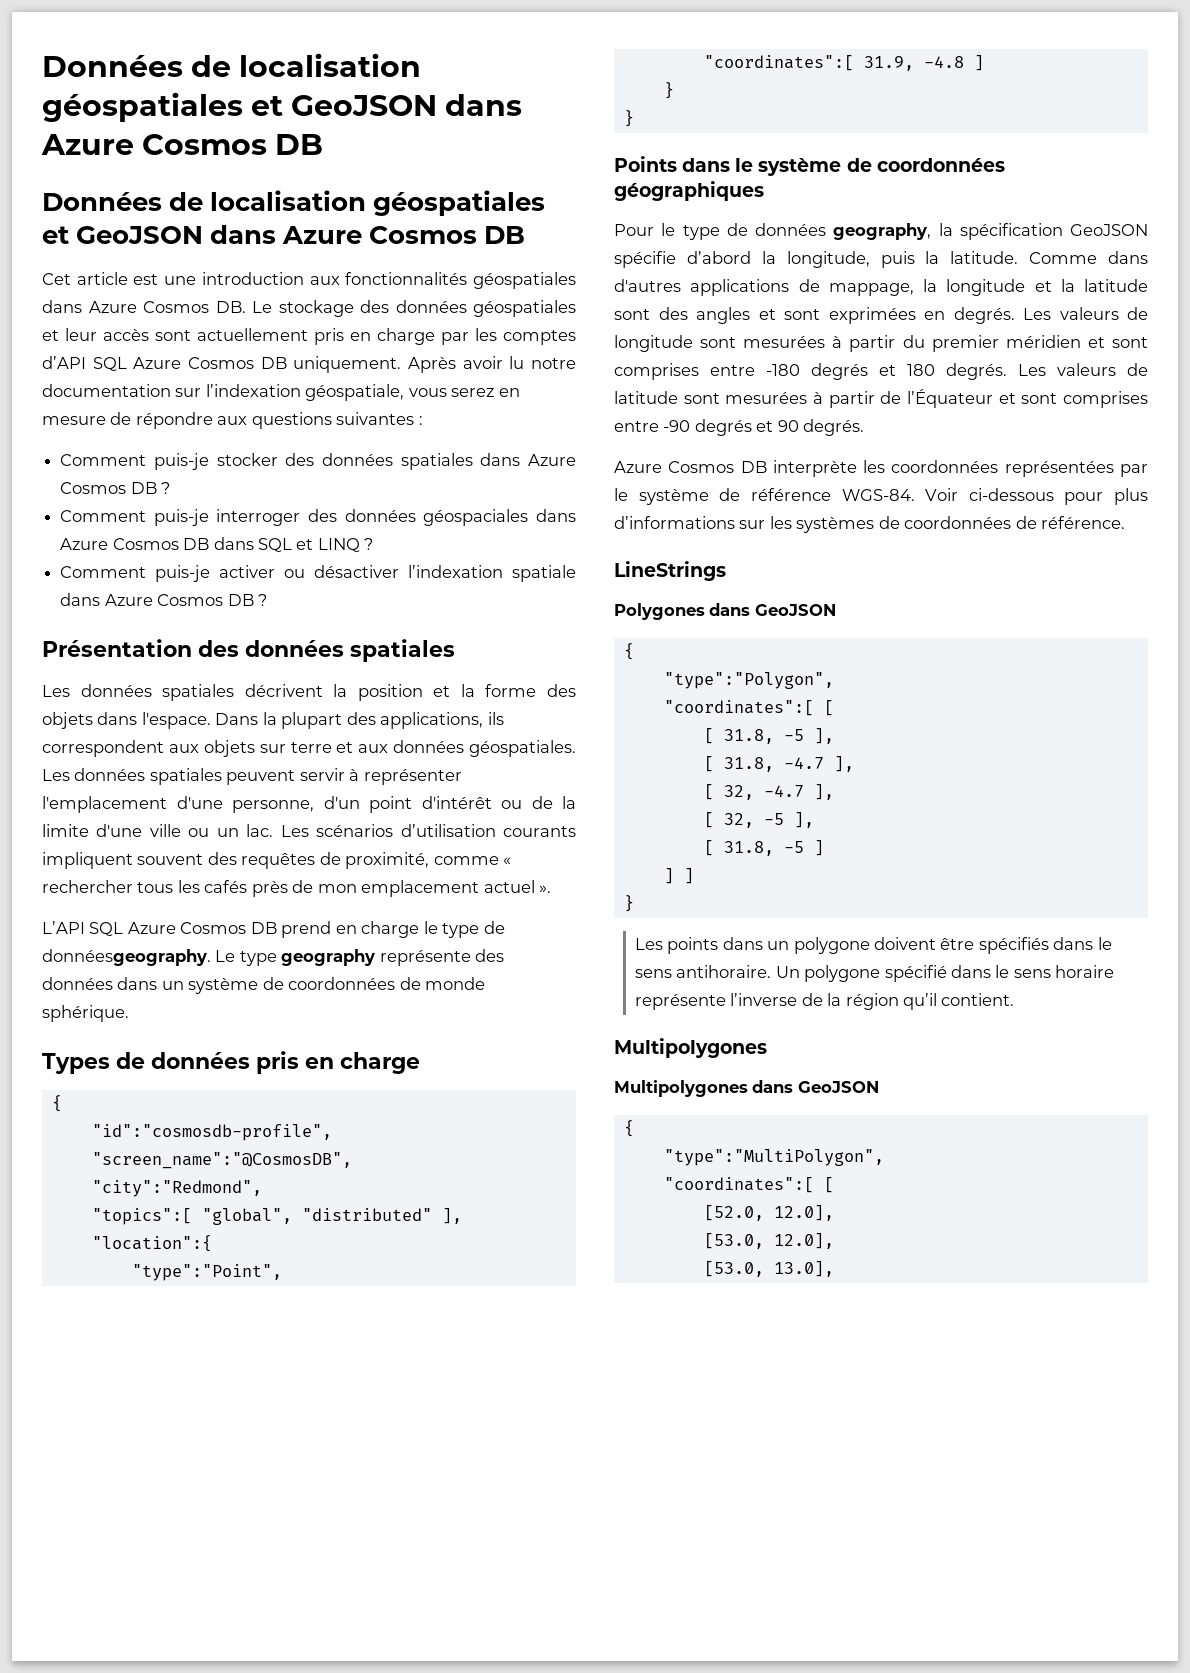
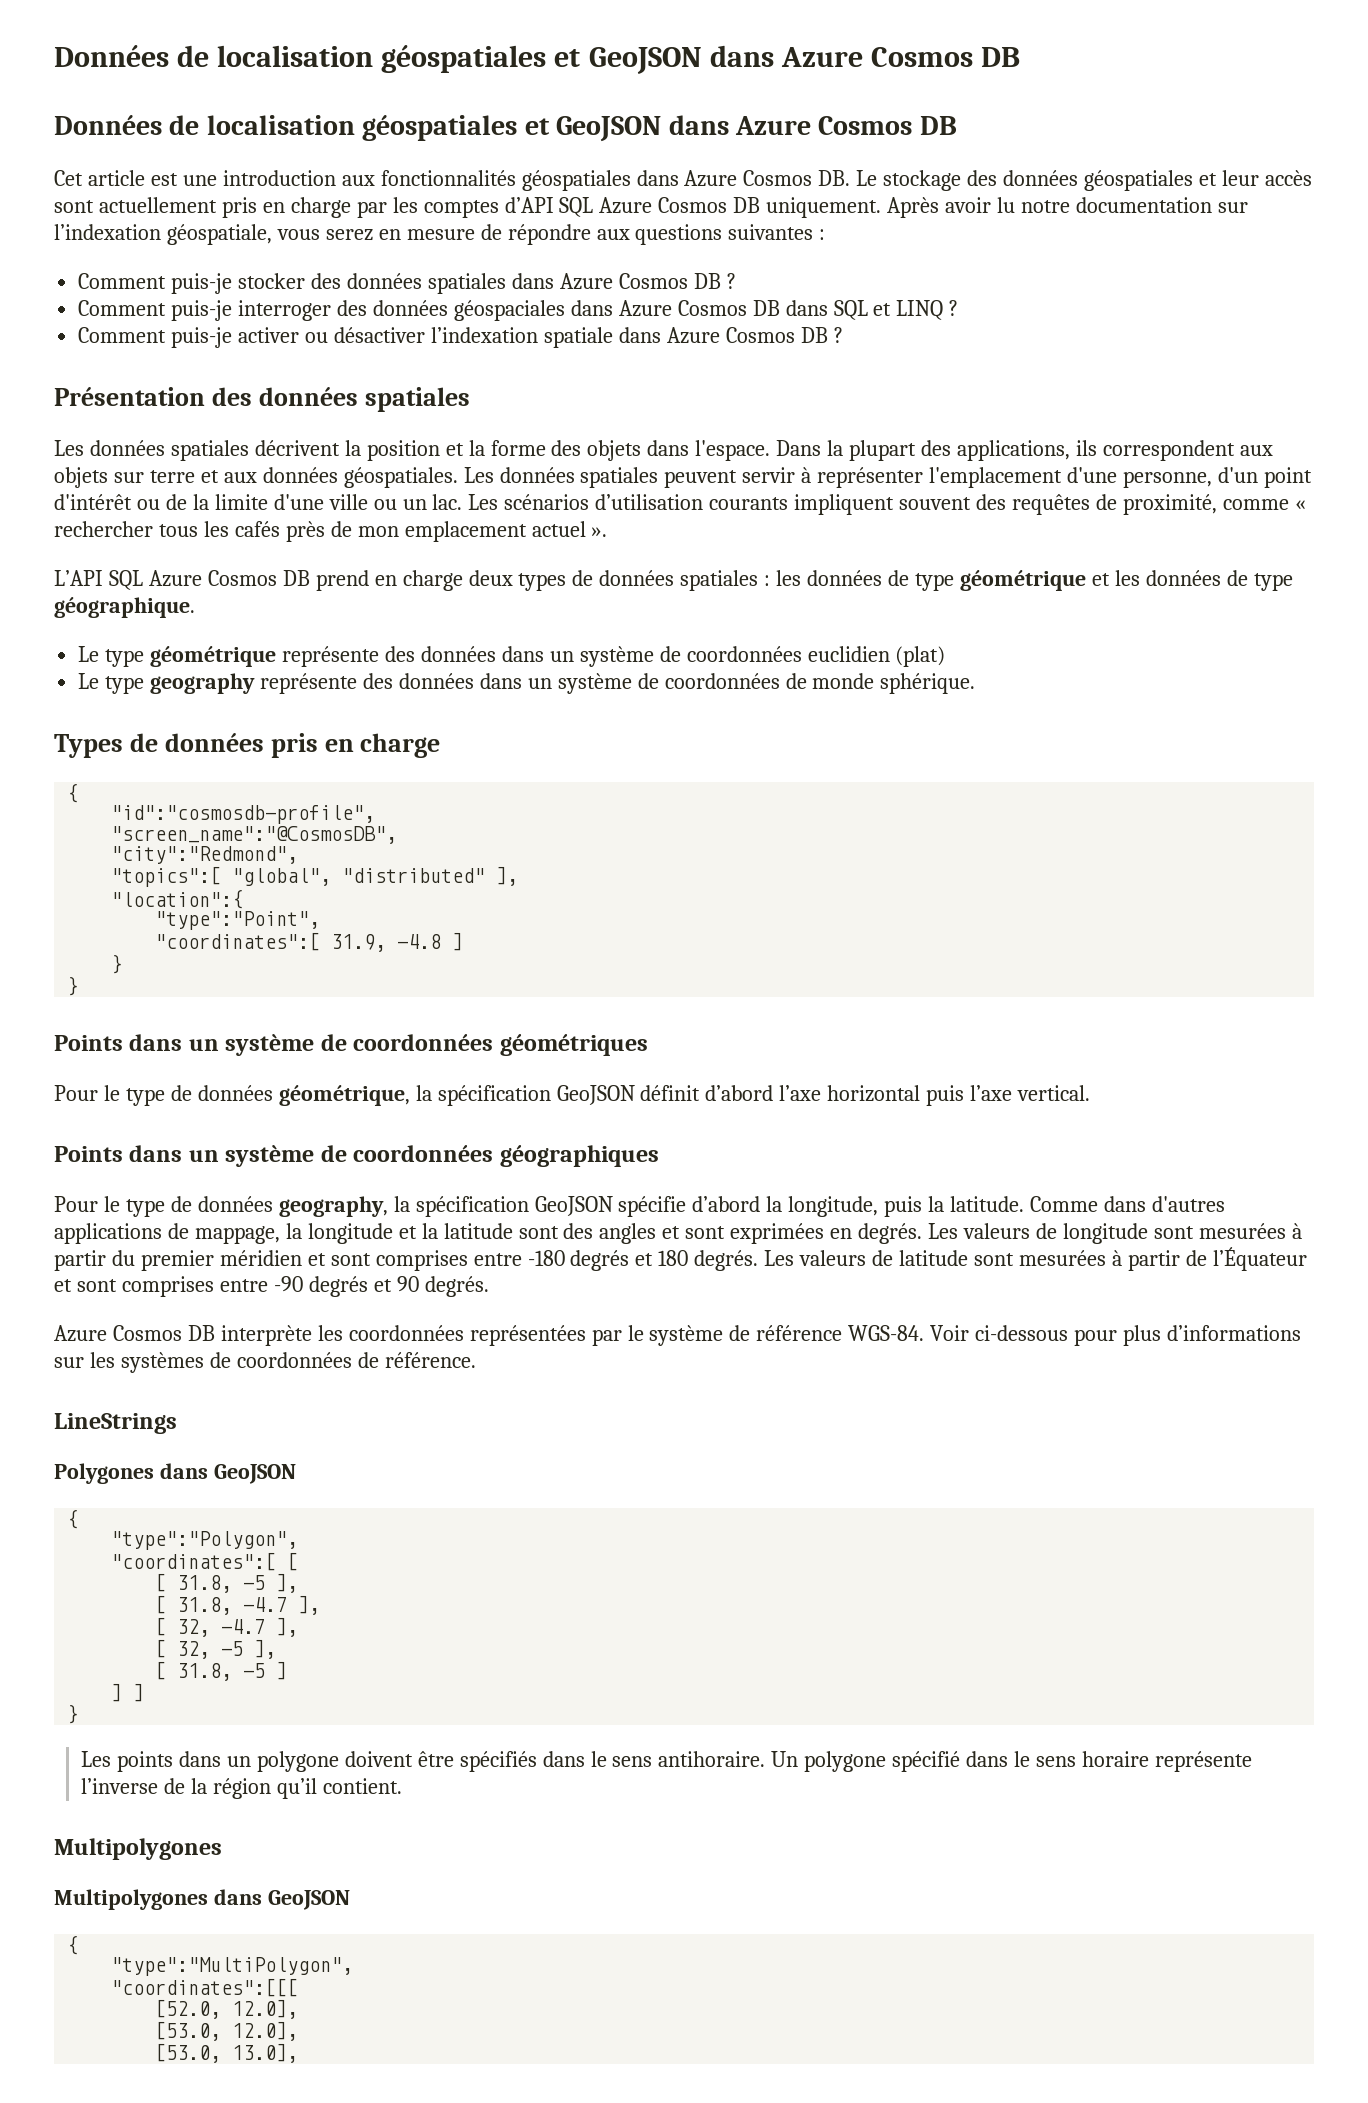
[423,921,505,938] [42,949,211,966] le type de donnéesgeography. -> [468,570,1293,591] [54,597,195,618] [78,646,946,667] deux types de données spatiales : les données de type géométrique et les données de type géographique. // Le type géométrique représente des données dans un système de coordonnées euclidien (plat) //
[735,158,754,172] le -> [188,1034,648,1056] [54,1085,1091,1106] [54,1145,219,1162] un système de coordonnées géométriques // Pour le type de données géométrique, la spécification GeoJSON définit d’abord l’axe horizontal puis l’axe vertical. // Points dans un
[663,1177,834,1193] "coordinates":[ [ -> [111,1978,299,1997] "coordinates":[[[

